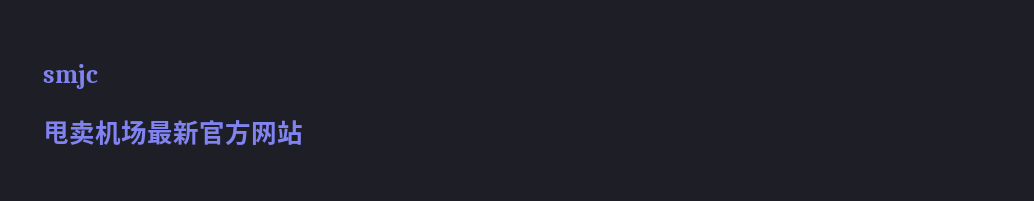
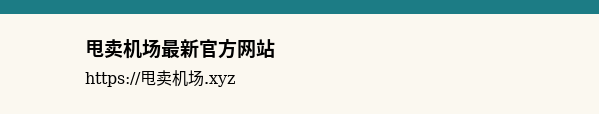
[43,64,98,89] smjc // -> (85, 49) none
(303, 132) none -> [85,70,235,87] // https://甩卖机场.xyz

